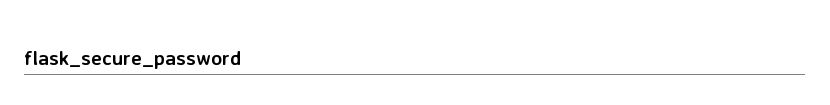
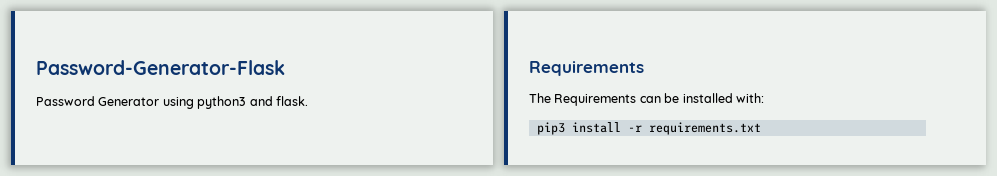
[24,51,241,69] flask_secure_password -> [36,60,285,75] [36,96,308,109] [529,61,644,76] [529,93,764,106] [536,122,761,135] Password-Generator-Flask // Password Generator using python3 and flask. // Requirements // The Requirements can be installed with: // pip3 install -r requirements.txt

